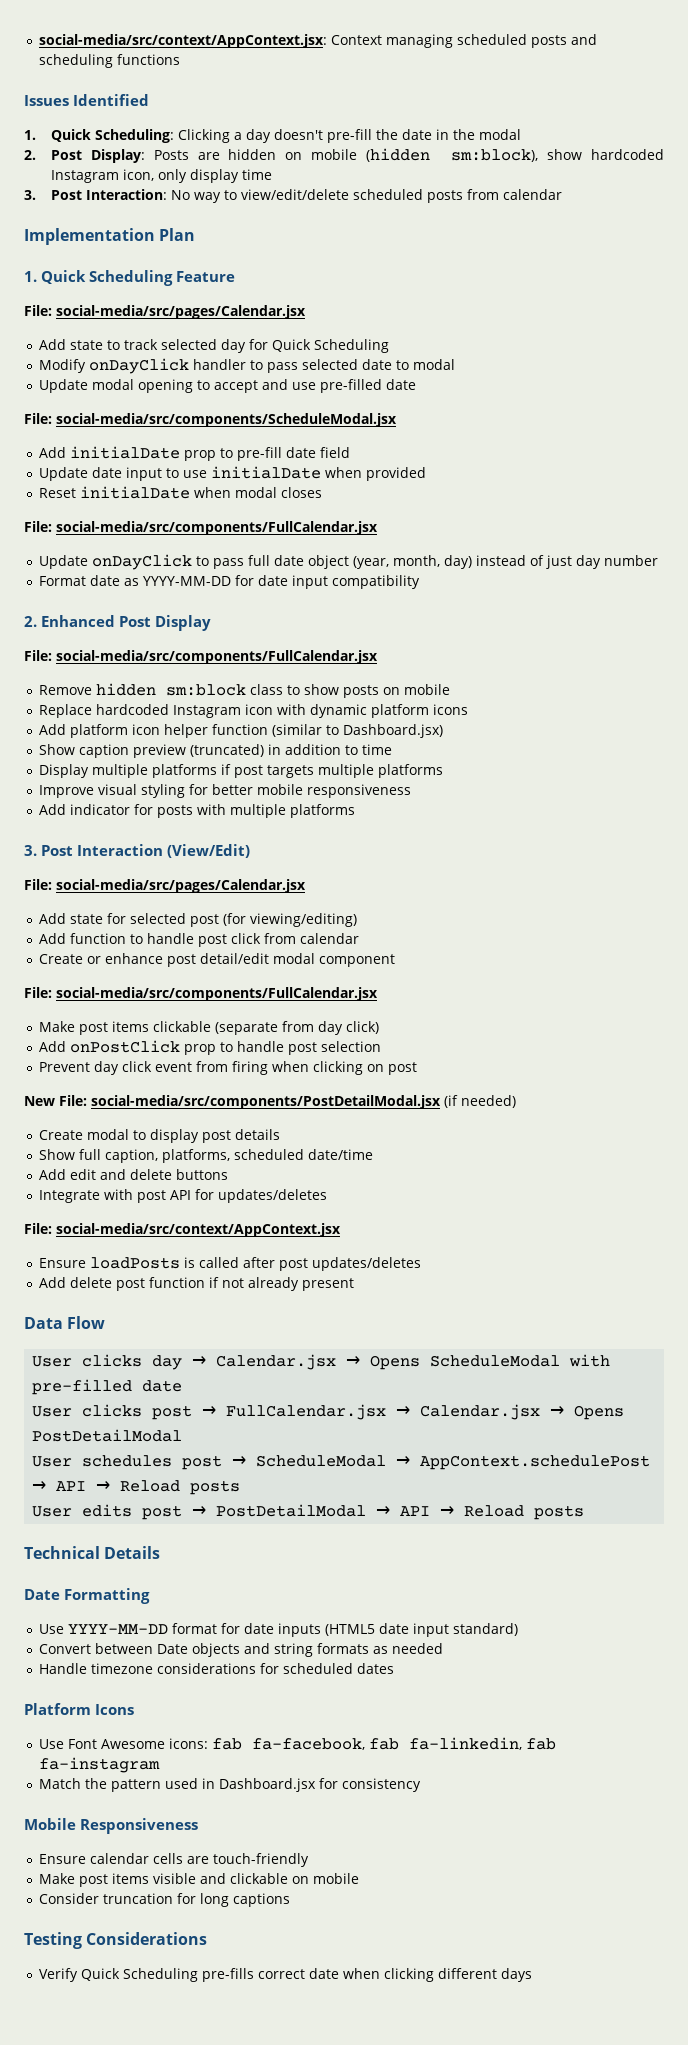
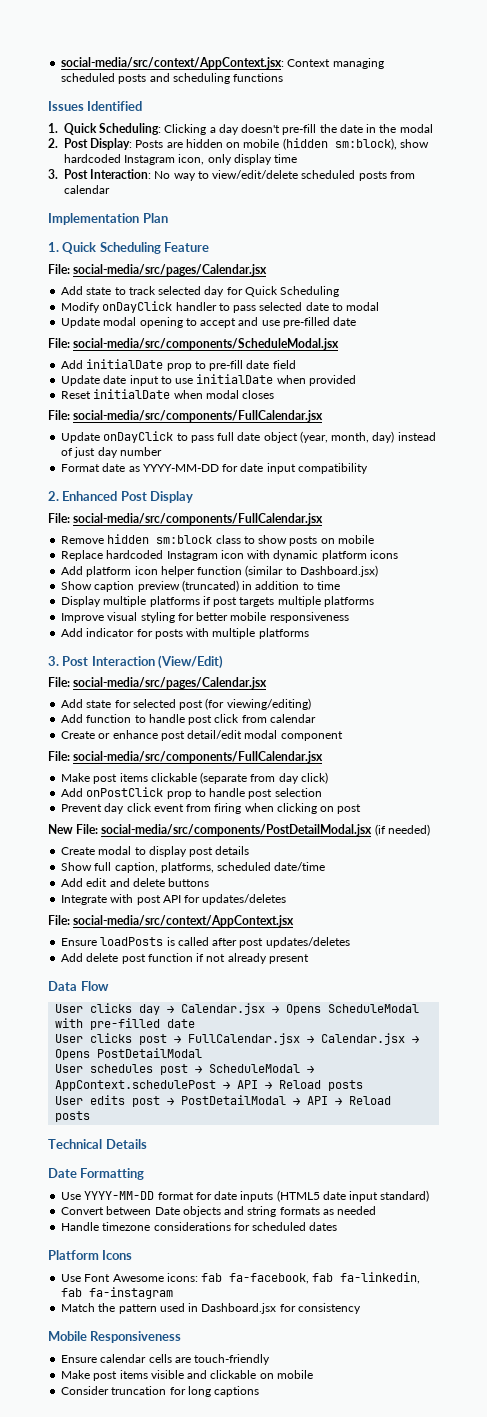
[24,1932,208,1949] [39,1968,533,1982] // Testing Considerations // Verify Quick Scheduling pre-fills correct date when clicking different days -> (260, 1391) none

